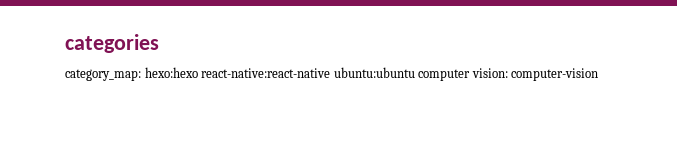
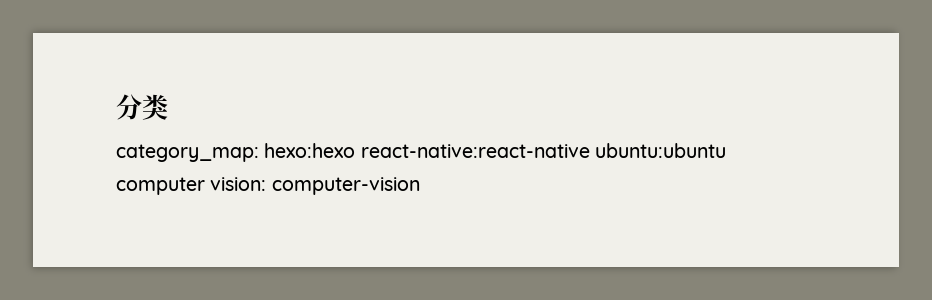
[65,34,159,53] categories -> [116,94,168,120] 分类

